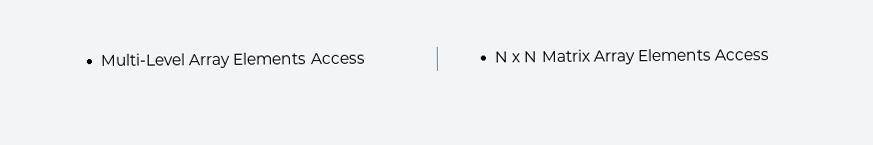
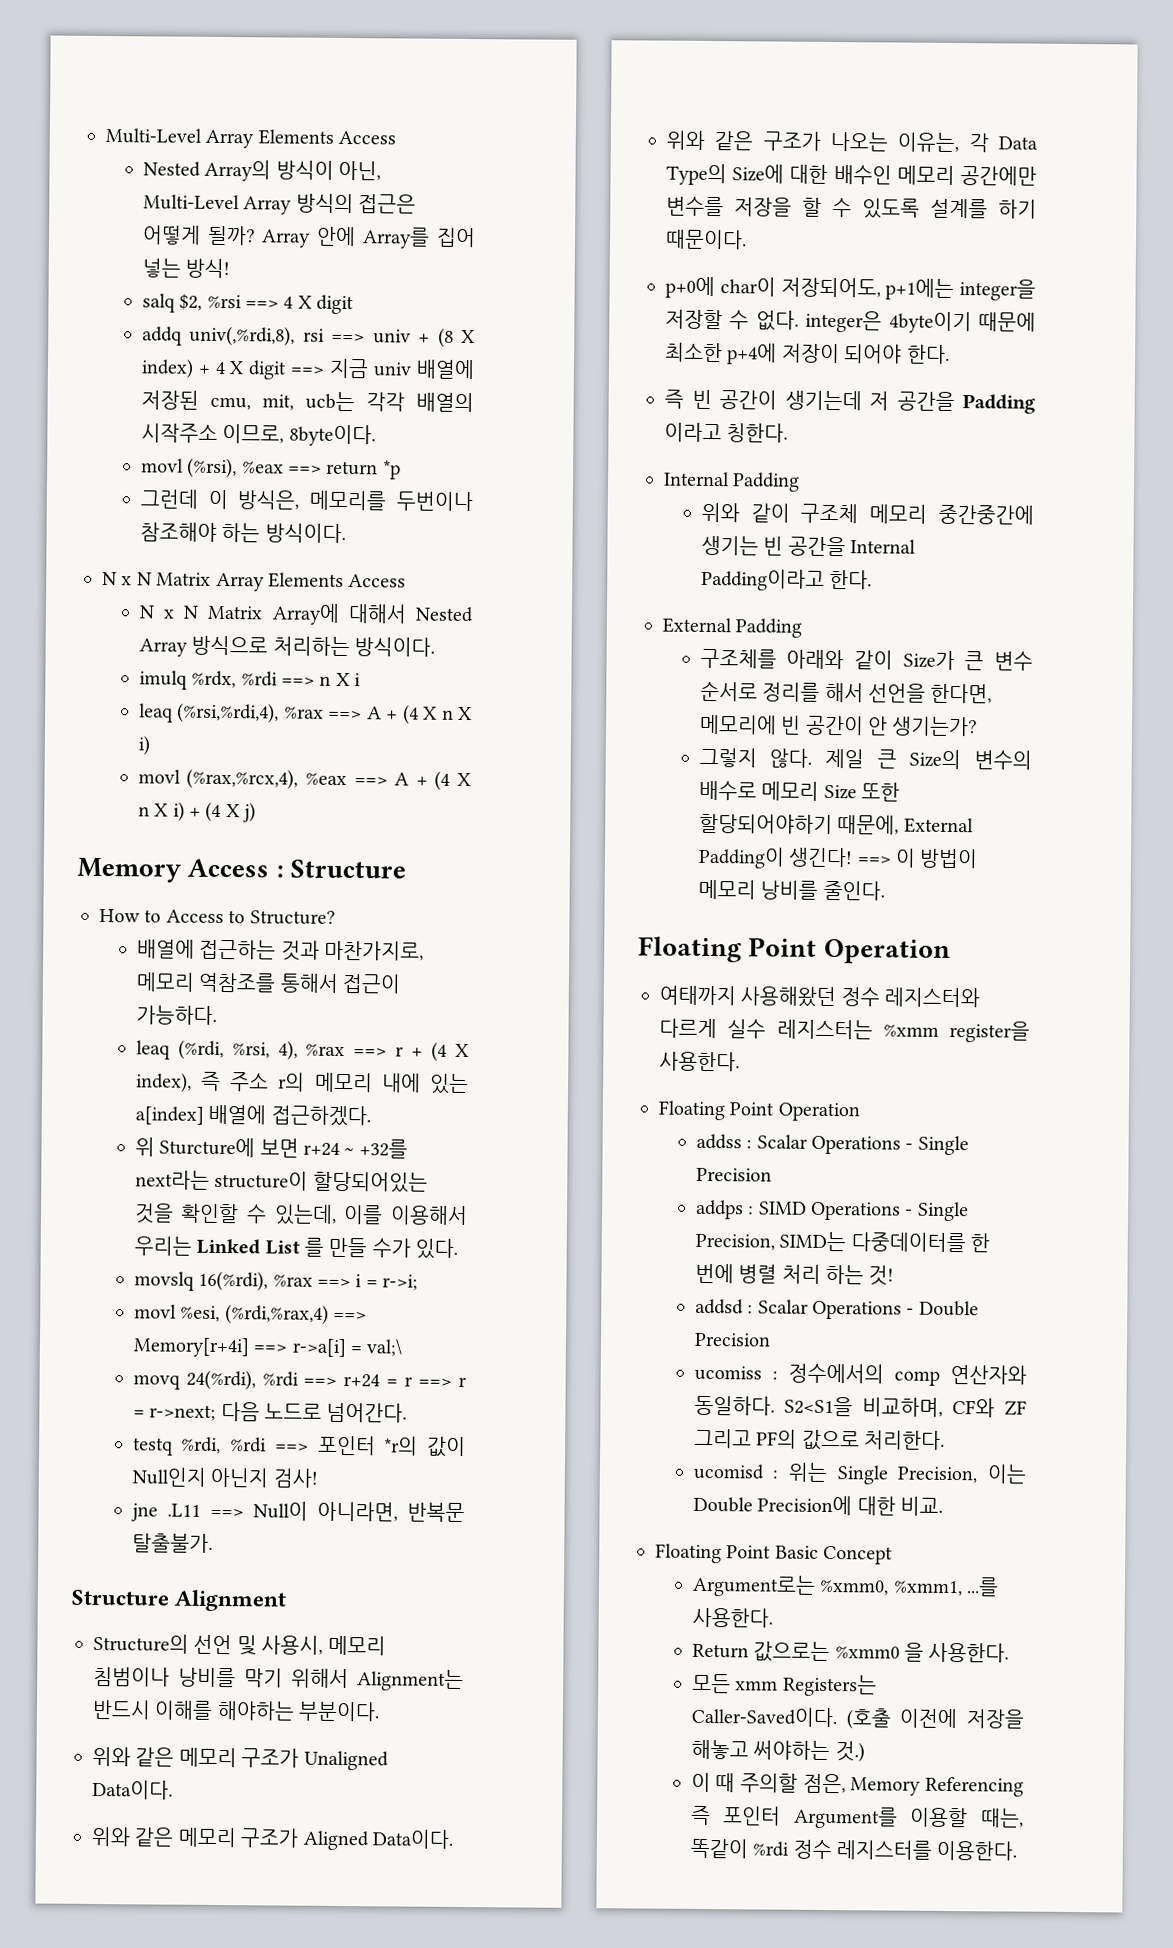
[493,48,770,65] N x N Matrix Array Elements Access -> [142,159,381,182] [142,193,416,215] [141,225,476,249] [141,258,231,279] [141,293,355,315] [141,325,475,348] [140,358,476,380] [140,390,474,413] [140,423,376,447] [140,457,401,480] [139,489,473,512] [139,522,346,544] [102,572,407,592] [138,603,475,625] [138,635,435,657] [138,670,362,690] [138,702,472,725] [137,735,150,756] [137,768,472,791] [137,801,257,823] [77,857,406,883] [99,909,336,925] [136,939,424,961] [135,972,400,994] [135,1005,217,1025] [135,1039,469,1062] [135,1071,470,1095] [134,1104,371,1127] [134,1137,408,1159] [134,1170,428,1193] [133,1203,469,1226] [133,1236,459,1259] [133,1270,419,1292] [133,1304,367,1325] [132,1337,404,1358] [132,1369,467,1391] [132,1402,408,1423] [132,1435,467,1458] [131,1467,318,1488] [130,1501,465,1523] [131,1533,213,1553] [71,1589,287,1612] [93,1633,386,1656] [93,1666,464,1692] [92,1699,381,1722] [92,1746,389,1771] [92,1779,173,1800] [91,1826,453,1851] [666,130,1038,153] [666,163,1037,186] [666,196,1037,219] [665,229,747,250] [665,276,1036,301] [665,309,1036,334] [665,342,950,365] [664,389,1036,414] [664,422,789,443] [664,471,801,492] [700,502,1034,525] [700,535,916,557] [700,568,873,591] [662,617,803,638] [699,648,1033,671] [699,680,993,704] [698,714,979,737] [698,747,1032,770] [698,780,900,802] [698,813,974,835] [697,846,979,869] [697,879,885,901] [638,936,951,964] [659,985,981,1008] [659,1018,1030,1043] [659,1051,740,1072] [658,1100,860,1122] [695,1133,969,1156] [695,1167,772,1182] [694,1199,969,1222] [694,1231,990,1253] [694,1263,895,1286] [694,1298,979,1320] [693,1332,771,1347] [693,1363,1027,1386] [693,1395,1027,1418] [693,1428,945,1451] [692,1462,1026,1485] [692,1495,943,1516] [655,1543,894,1565] [691,1574,999,1597] [691,1607,773,1628] [691,1641,1010,1663] [691,1673,877,1697] [690,1706,1024,1730] [690,1739,865,1763] [690,1772,1024,1797] [690,1805,1024,1829] [689,1838,1018,1861] Nested Array의 방식이 아닌, Multi-Level Array 방식의 접근은 어떻게 될까? Array 안에 Array를 집어 넣는 방식! // salq $2, %rsi ==> 4 X digit // addq univ(,%rdi,8), rsi ==> univ + (8 X index) + 4 X digit ==> 지금 univ 배열에 저장된 cmu, mit, ucb는 각각 배열의 시작주소 이므로, 8byte이다. // movl (%rsi), %eax ==> return *p // 그런데 이 방식은, 메모리를 두번이나 참조해야 하는 방식이다. // N x N Matrix Array Elements Access // N x N Matrix Array에 대해서 Nested Array 방식으로 처리하는 방식이다. // imulq %rdx, %rdi ==> n X i // leaq (%rsi,%rdi,4), %rax ==> A + (4 X n X i) // movl (%rax,%rcx,4), %eax ==> A + (4 X n X i) + (4 X j) // Memory Access : Structure // How to Access to Structure? // 배열에 접근하는 것과 마찬가지로, 메모리 역참조를 통해서 접근이 가능하다. // leaq (%rdi, %rsi, 4), %rax ==> r + (4 X index), 즉 주소 r의 메모리 내에 있는 a[index] 배열에 접근하겠다. // 위 Sturcture에 보면 r+24 ~ +32를 next라는 structure이 할당되어있는 것을 확인할 수 있는데, 이를 이용해서 우리는 Linked List 를 만들 수가 있다. // movslq 16(%rdi), %rax ==> i = r->i; // movl %esi, (%rdi,%rax,4) ==> Memory[r+4i] ==> r->a[i] = val;\ // movq 24(%rdi), %rdi ==> r+24 = r ==> r = r->next; 다음 노드로 넘어간다. // testq %rdi, %rdi ==> 포인터 *r의 값이 Null인지 아닌지 검사! // jne .L11 ==> Null이 아니라면, 반복문 탈출불가. // Structure Alignment // Structure의 선언 및 사용시, 메모리 침범이나 낭비를 막기 위해서 Alignment는 반드시 이해를 해야하는 부분이다. // 위와 같은 메모리 구조가 Unaligned Data이다. // 위와 같은 메모리 구조가 Aligned Data이다. // 위와 같은 구조가 나오는 이유는, 각 Data Type의 Size에 대한 배수인 메모리 공간에만 변수를 저장을 할 수 있도록 설계를 하기 때문이다. // p+0에 char이 저장되어도, p+1에는 integer을 저장할 수 없다. integer은 4byte이기 때문에 최소한 p+4에 저장이 되어야 한다. // 즉 빈 공간이 생기는데 저 공간을 Padding 이라고 칭한다. // Internal Padding // 위와 같이 구조체 메모리 중간중간에 생기는 빈 공간을 Internal Padding이라고 한다. // External Padding // 구조체를 아래와 같이 Size가 큰 변수 순서로 정리를 해서 선언을 한다면, 메모리에 빈 공간이 안 생기는가? // 그렇지 않다. 제일 큰 Size의 변수의 배수로 메모리 Size 또한 할당되어야하기 때문에, External Padding이 생긴다! ==> 이 방법이 메모리 낭비를 줄인다. // Floating Point Operation // 여태까지 사용해왔던 정수 레지스터와 다르게 실수 레지스터는 %xmm register을 사용한다. // Floating Point Operation // addss : Scalar Operations - Single Precision // addps : SIMD Operations - Single Precision, SIMD는 다중데이터를 한 번에 병렬 처리 하는 것! // addsd : Scalar Operations - Double Precision // ucomiss : 정수에서의 comp 연산자와 동일하다. S2<S1을 비교하며, CF와 ZF 그리고 PF의 값으로 처리한다. // ucomisd : 위는 Single Precision, 이는 Double Precision에 대한 비교. // Floating Point Basic Concept // Argument로는 %xmm0, %xmm1, ...를 사용한다. // Return 값으로는 %xmm0 을 사용한다. // 모든 xmm Registers는 Caller-Saved이다. (호출 이전에 저장을 해놓고 써야하는 것.) // 이 때 주의할 점은, Memory Referencing 즉 포인터 Argument를 이용할 때는, 똑같이 %rdi 정수 레지스터를 이용한다.

